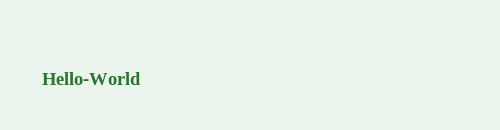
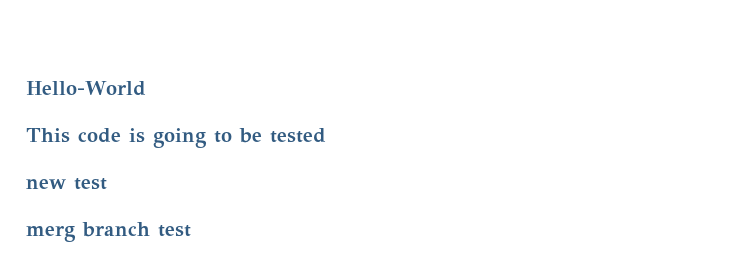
(141, 78) none -> [26,128,326,148] [26,178,107,190] [26,222,191,242] // This code is going to be tested // new test // merg branch test

